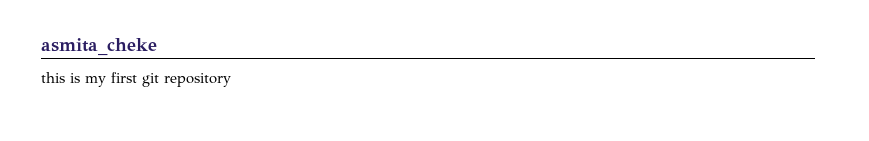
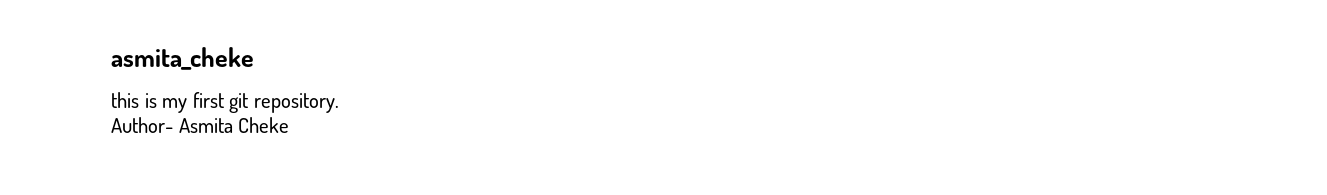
[164,73,231,87] repository -> [253,93,339,113] [111,117,290,133] repository. // Author- Asmita Cheke

